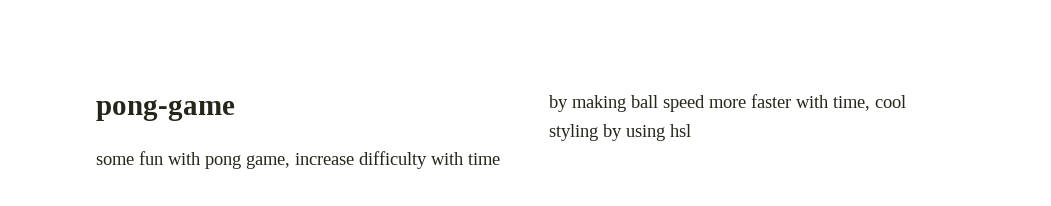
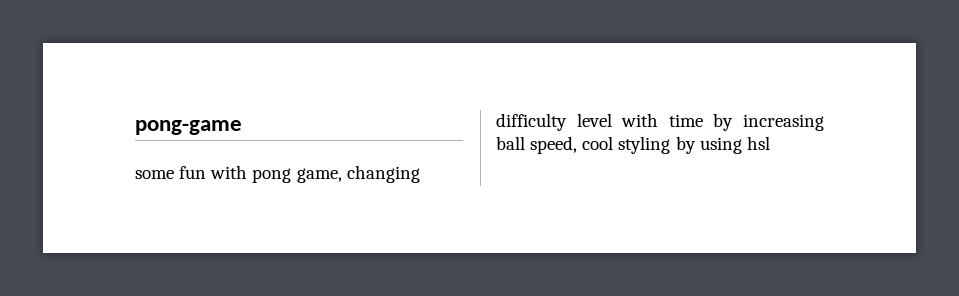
[295,151,500,169] [549,94,870,112] increase difficulty with time by making ball speed more faster with time, -> [346,165,420,183] [496,113,824,131] [496,136,578,154] changing difficulty level with time by increasing ball speed,

